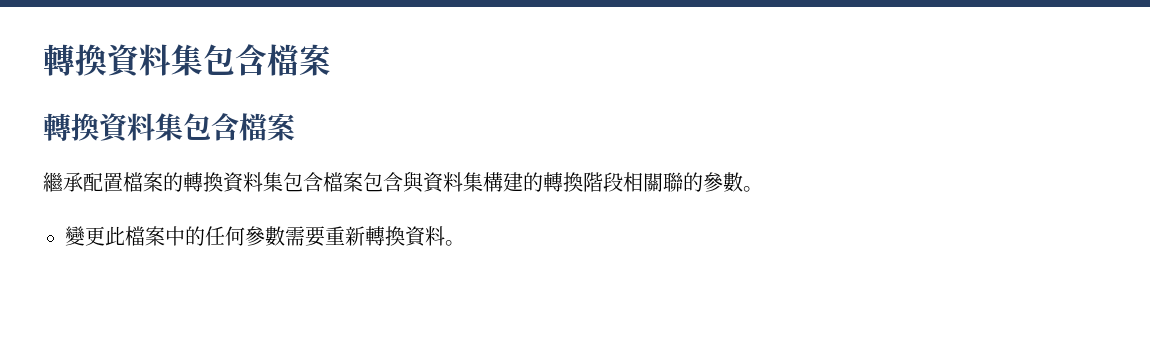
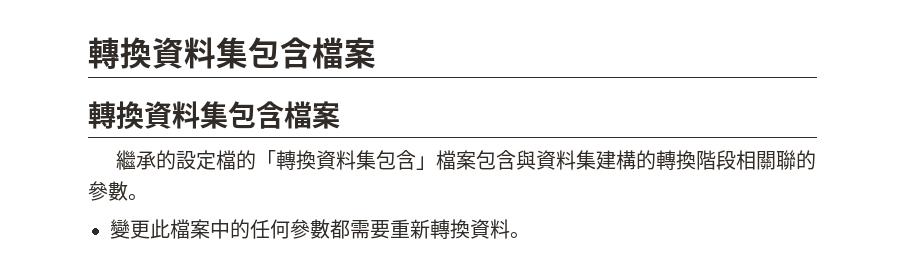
[83,172,323,193] 配置檔案的轉換資料集包含 -> [156,150,437,170] 的設定檔的「轉換資料集包含」
[483,172,523,192] 構建 -> [596,150,637,170] 建構
(285, 236) none -> [330,219,350,239] 都

